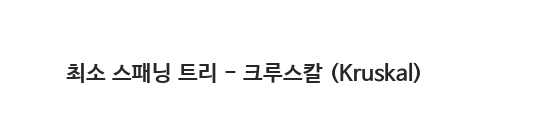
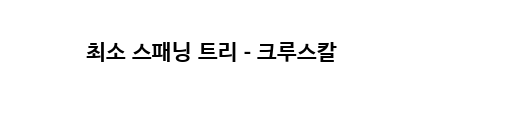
[328,62,423,83] (Kruskal) -> (337, 52) none

